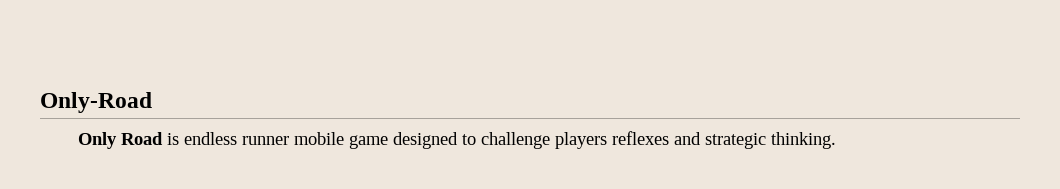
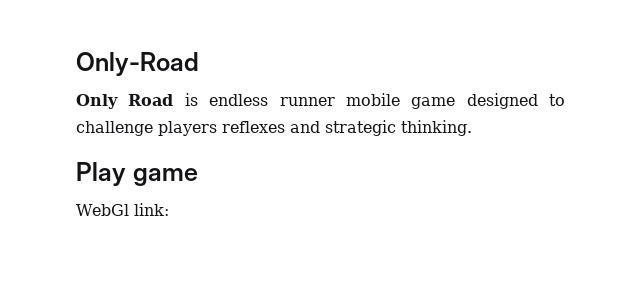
(836, 140) none -> [76,162,198,186] [76,203,169,216] // Play game // WebGl link:

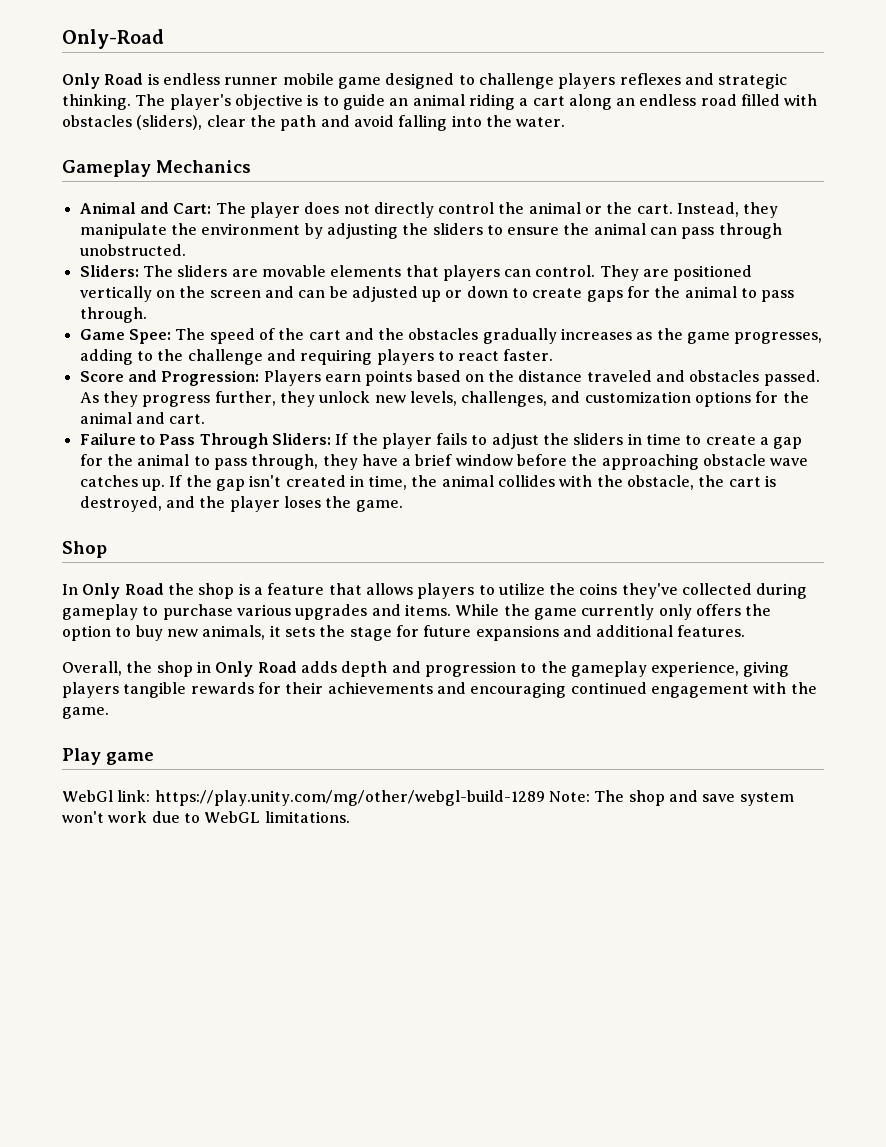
[76,162,198,186] [76,203,169,216] // Play game // WebGl link: -> [135,94,818,110] [62,115,566,131] [62,160,251,177] [79,202,779,218] [79,223,782,239] [79,244,186,256] [79,265,753,281] [79,286,795,302] [79,307,147,323] [79,328,823,344] [79,349,554,365] [79,370,820,386] [79,391,809,407] [79,412,206,424] [79,433,803,449] [79,454,809,470] [79,475,777,491] [79,496,403,512] [62,541,107,558] [62,583,808,599] [62,604,772,620] [62,625,746,641] [62,661,790,677] [62,682,817,698] [62,707,109,719] [62,748,154,765] [62,790,794,806] [62,811,350,823] The player's objective is to guide an animal riding a cart along an endless road filled with obstacles (sliders), clear the path and avoid falling into the water. // Gameplay Mechanics // Animal and Cart: The player does not directly control the animal or the cart. Instead, they manipulate the environment by adjusting the sliders to ensure the animal can pass through unobstructed. // Sliders: The sliders are movable elements that players can control. They are positioned vertically on the screen and can be adjusted up or down to create gaps for the animal to pass through. // Game Spee: The speed of the cart and the obstacles gradually increases as the game progresses, adding to the challenge and requiring players to react faster. // Score and Progression: Players earn points based on the distance traveled and obstacles passed. As they progress further, they unlock new levels, challenges, and customization options for the animal and cart. // Failure to Pass Through Sliders: If the player fails to adjust the sliders in time to create a gap for the animal to pass through, they have a brief window before the approaching obstacle wave catches up. If the gap isn't created in time, the animal collides with the obstacle, the cart is destroyed, and the player loses the game. // Shop // In Only Road the shop is a feature that allows players to utilize the coins they've collected during gameplay to purchase various upgrades and items. While the game currently only offers the option to buy new animals, it sets the stage for future expansions and additional features. // Overall, the shop in Only Road adds depth and progression to the gameplay experience, giving players tangible rewards for their achievements and encouraging continued engagement with the game. // Play game // WebGl link: https://play.unity.com/mg/other/webgl-build-1289 Note: The shop and save system won't work due to WebGL limitations.

